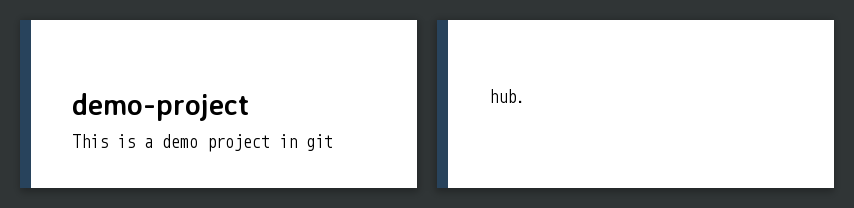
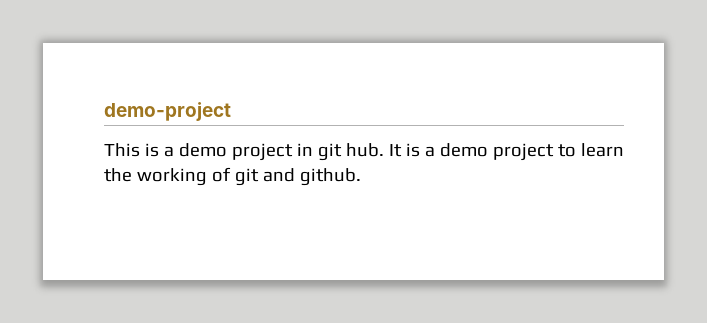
(525, 96) none -> [389,143,624,161] [104,167,361,186] It is a demo project to learn the working of git and github.

